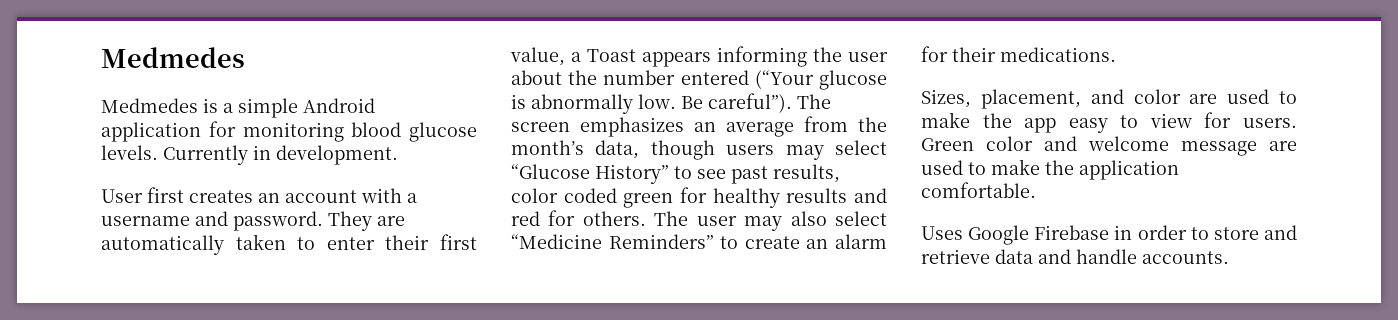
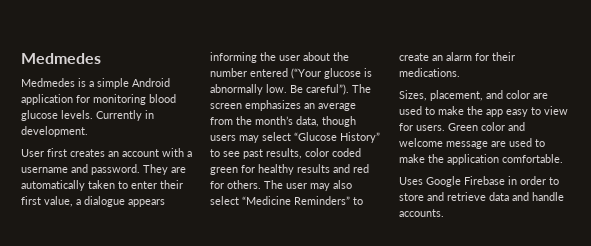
[587,49,636,62] Toast -> [84,196,125,207] dialogue

